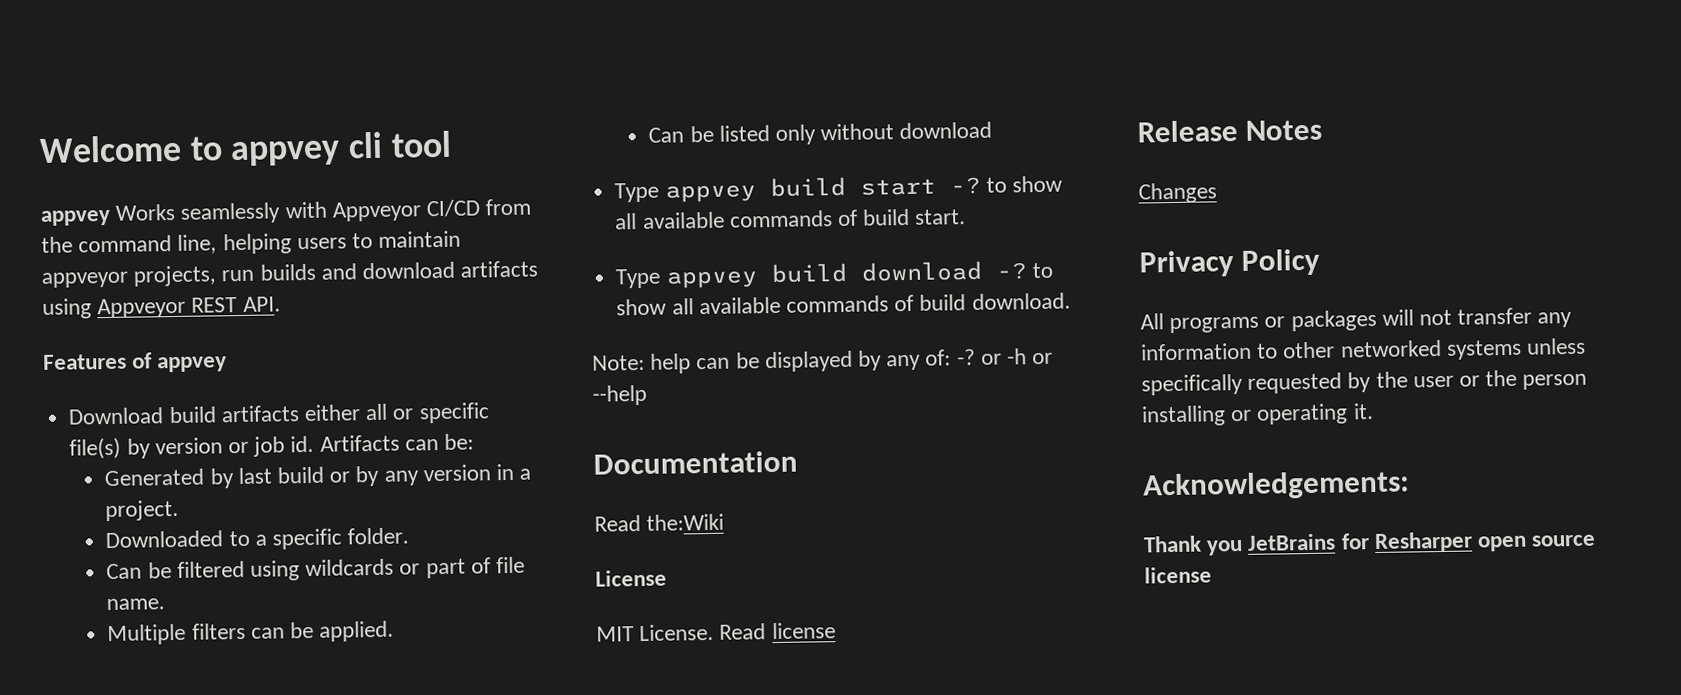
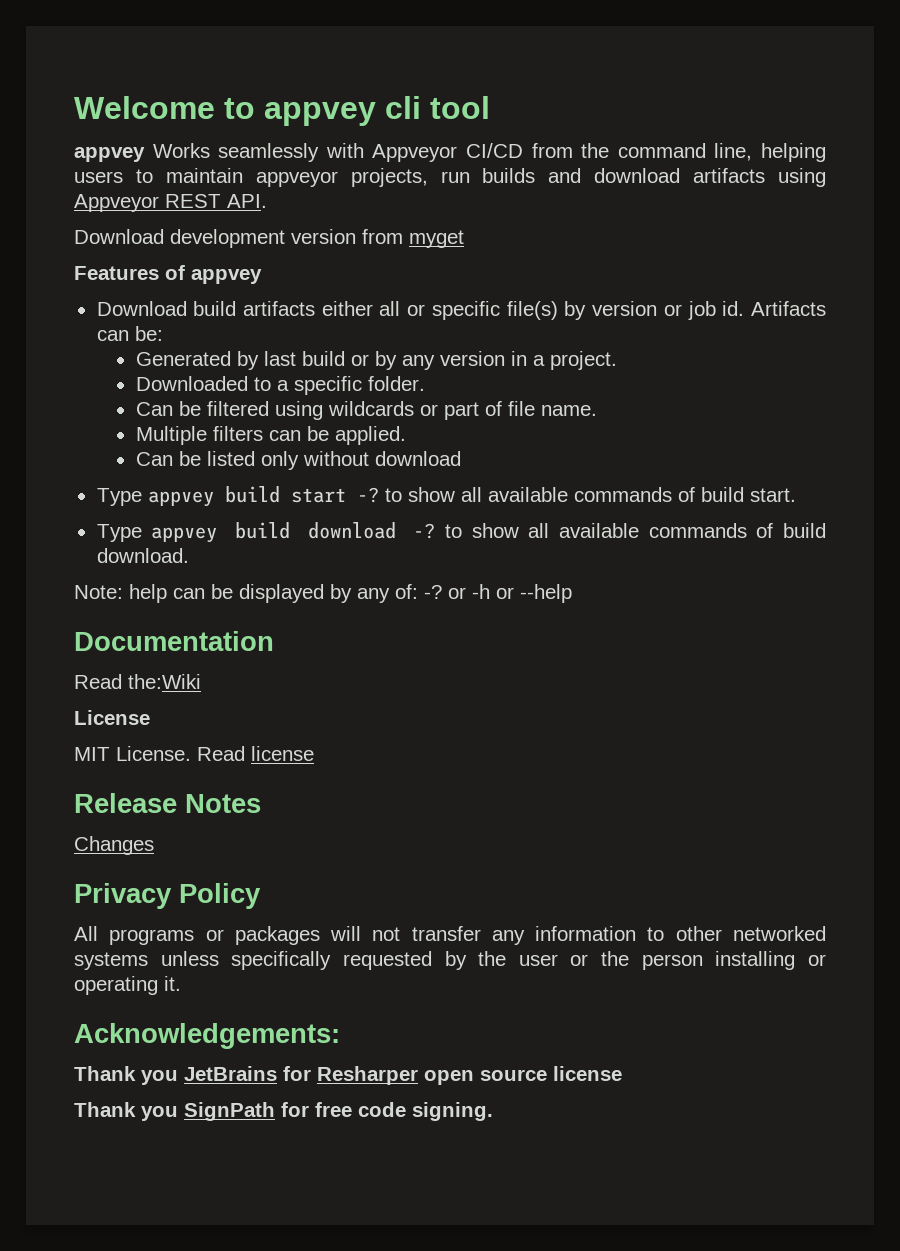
(281, 304) none -> [74,229,464,248] // Download development version from myget
(1212, 575) none -> [74,1102,493,1121] // Thank you SignPath for free code signing.

